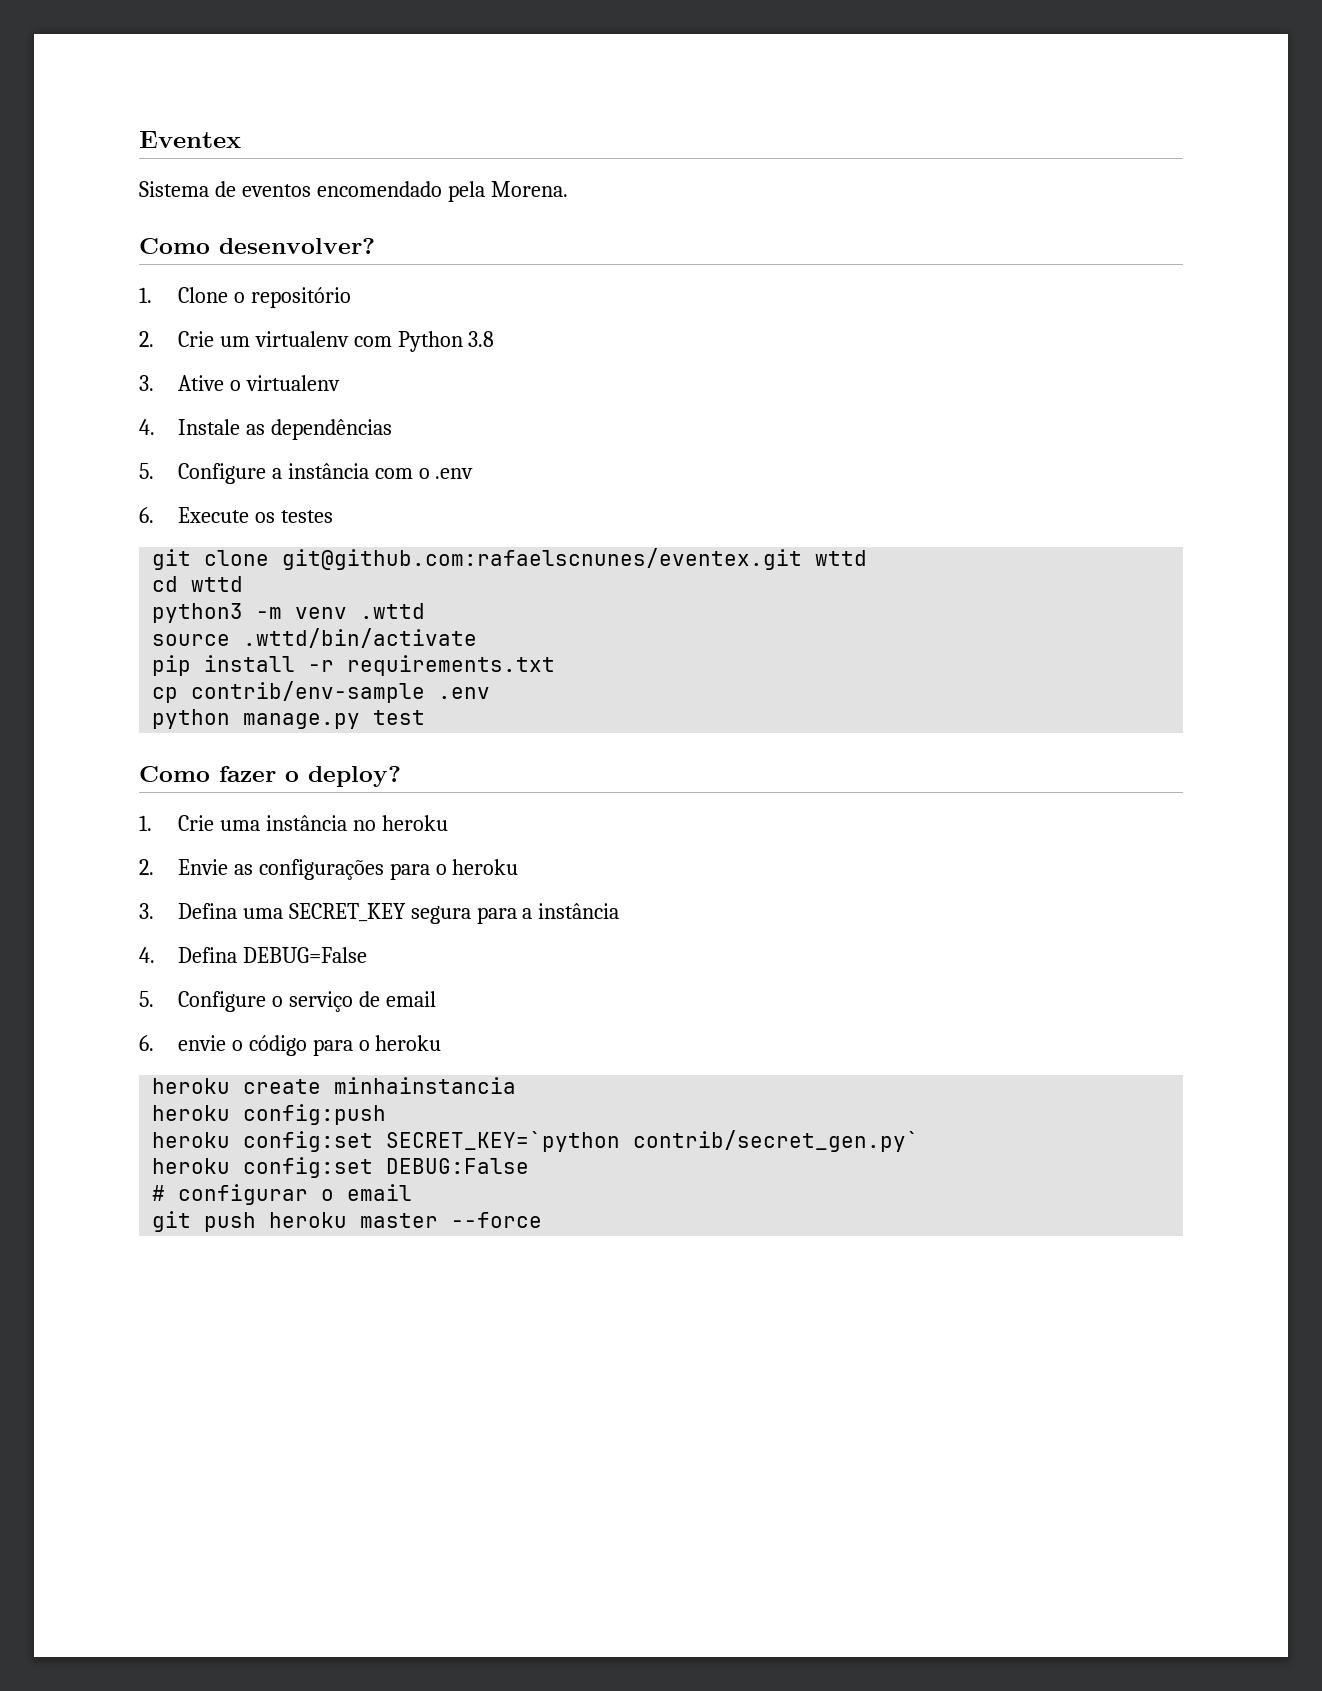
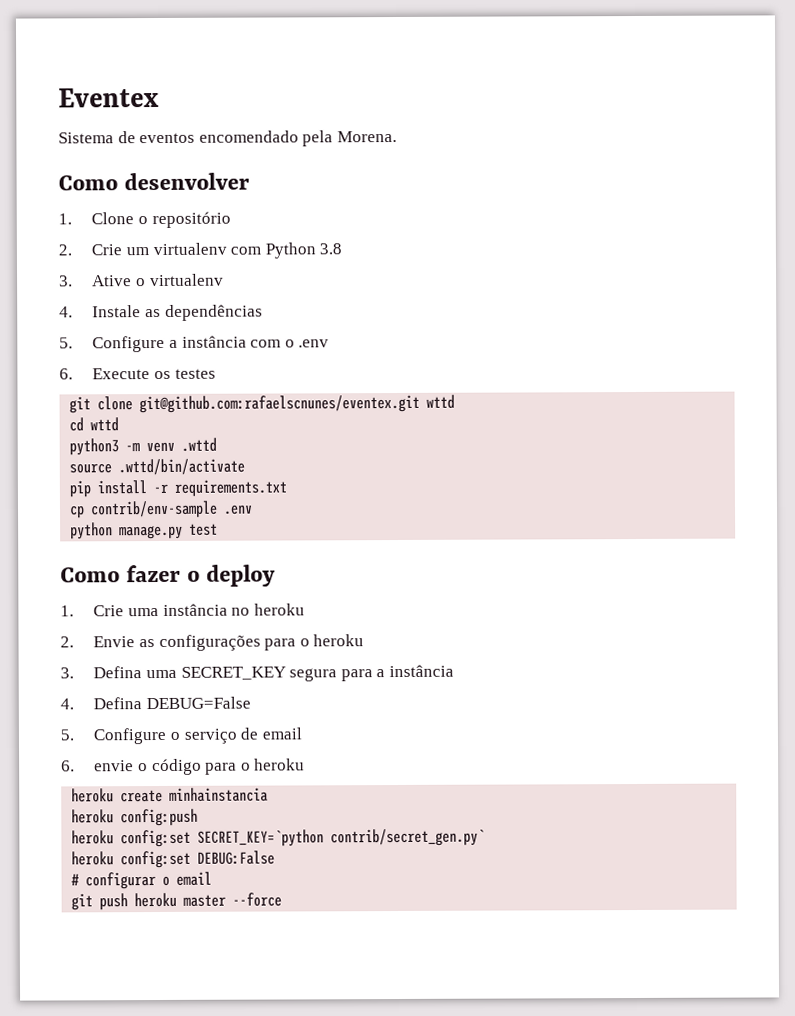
[219,238,375,254] desenvolver? -> [124,172,251,191] desenvolver
[308,766,401,787] deploy? -> [206,564,277,587] deploy

